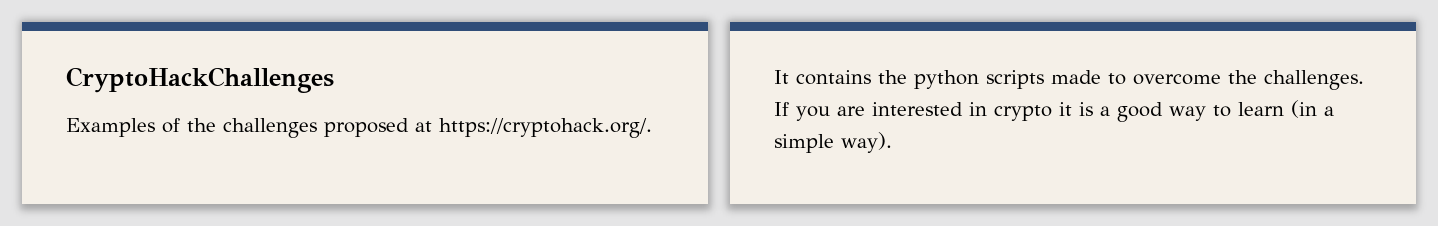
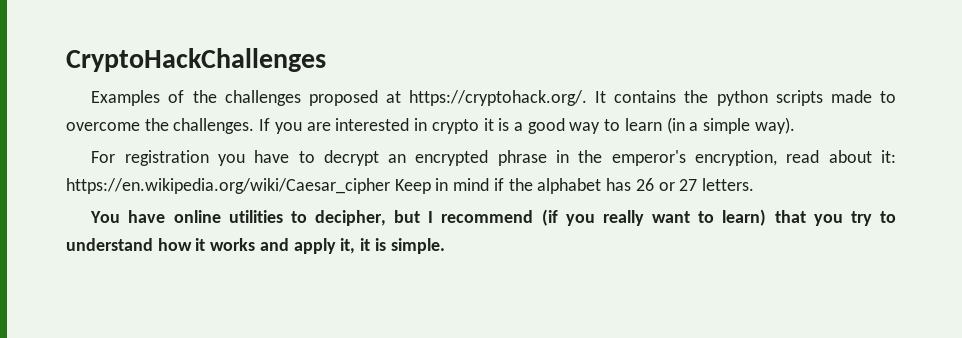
(892, 142) none -> [91,150,897,166] [66,178,754,194] [90,209,896,226] [66,238,445,254] // For registration you have to decrypt an encrypted phrase in the emperor's encryption, read about it: https://en.wikipedia.org/wiki/Caesar_cipher Keep in mind if the alphabet has 26 or 27 letters. // You have online utilities to decipher, but I recommend (if you really want to learn) that you try to understand how it works and apply it, it is simple.

